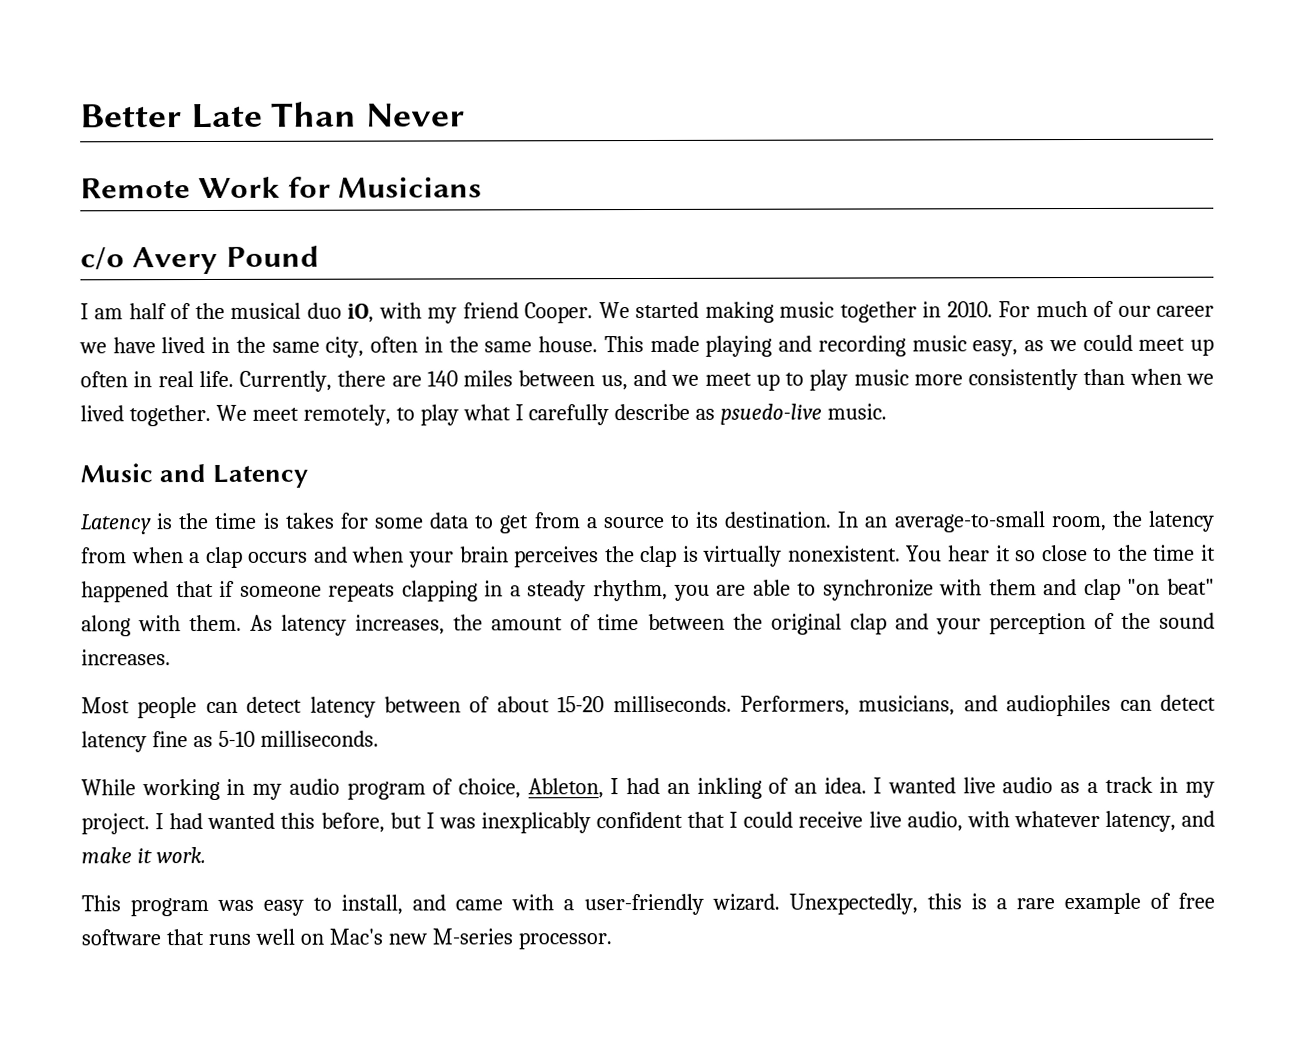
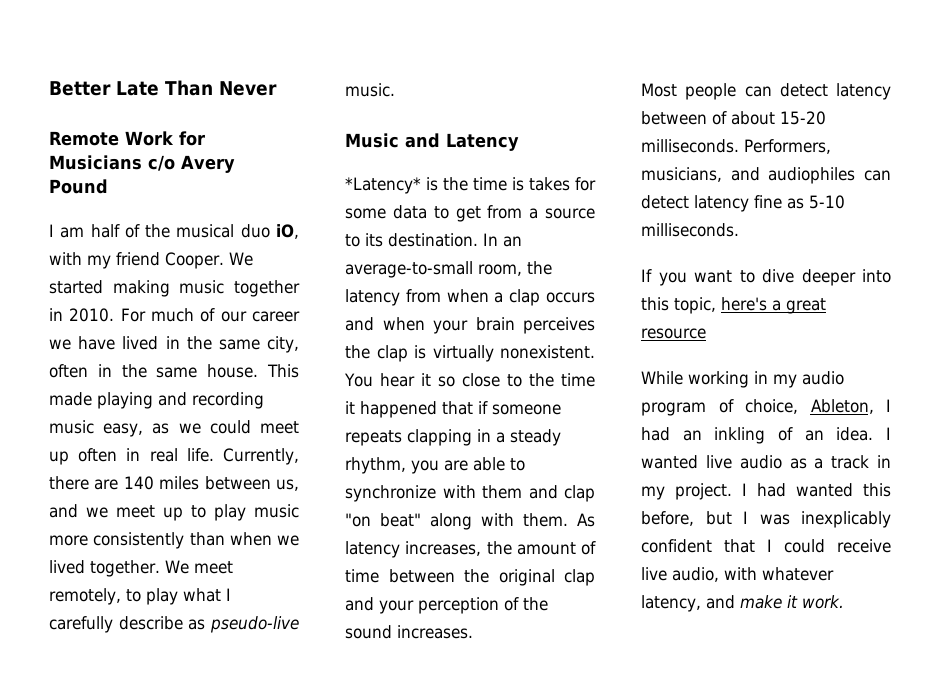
(483, 187) // -> (142, 162) none
[720,403,823,425] psuedo-live -> [210,616,299,633] pseudo-live
[80,514,152,535] Latency -> [345,177,421,194] *Latency*
(379, 738) none -> [641,269,891,286] [641,297,826,314] [641,328,706,339] // If you want to dive deeper into this topic, here's a great resource
[81,892,1216,917] [81,928,612,950] // This program was easy to install, and came with a user-friendly wizard. Unexpectedly, this is a rare example of free software that runs well on Mac's new M-series processor. -> (844, 602) none

